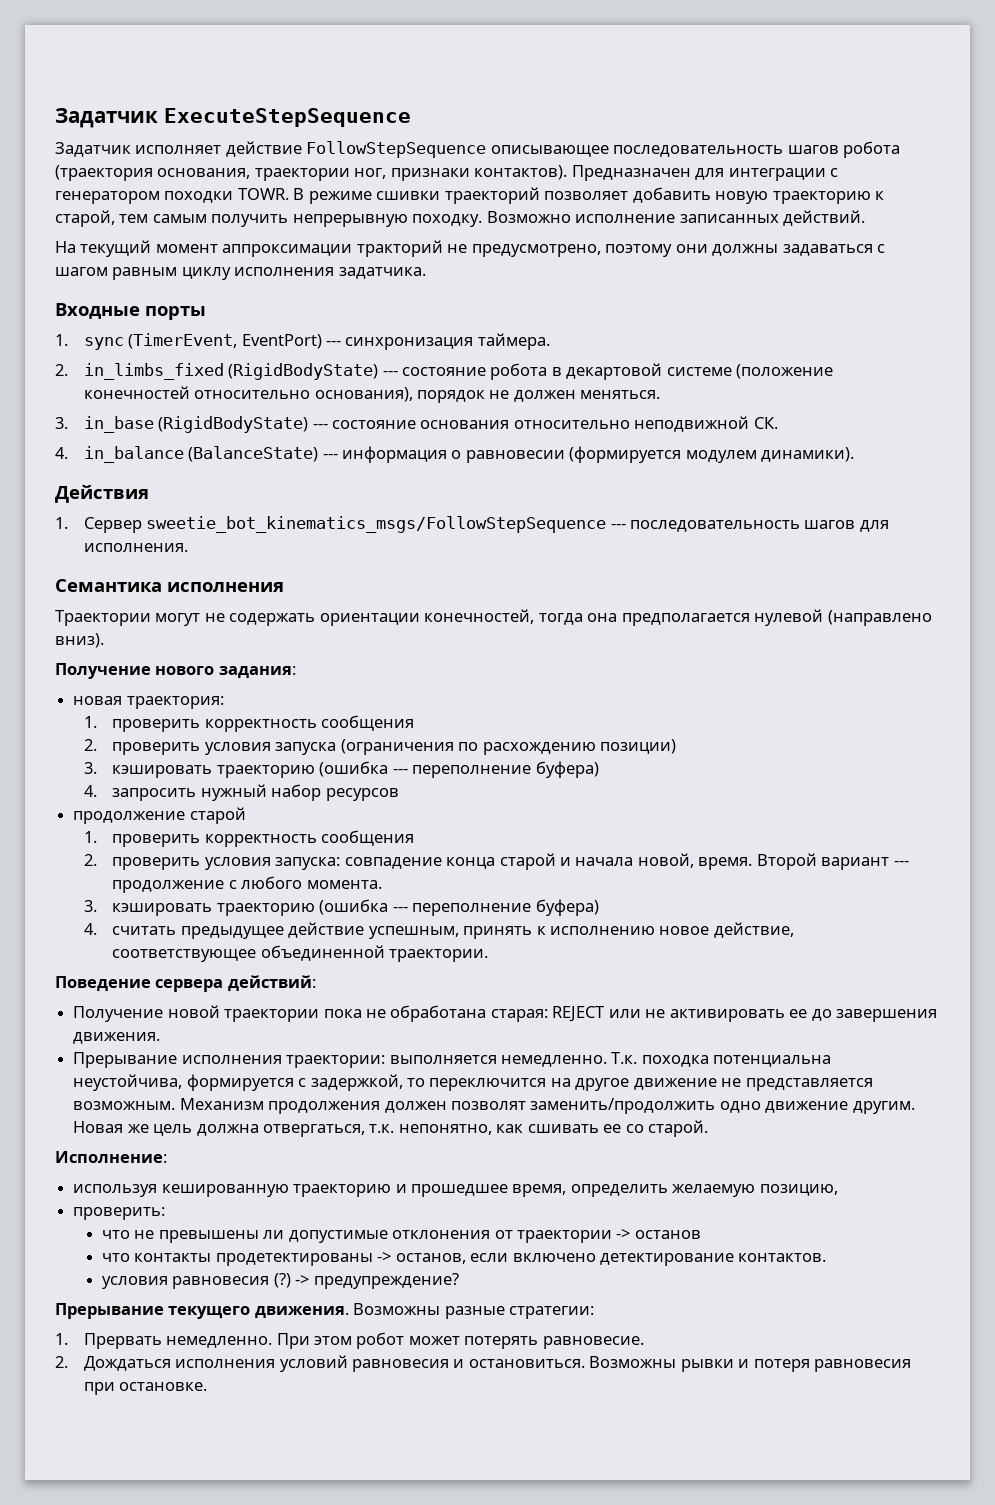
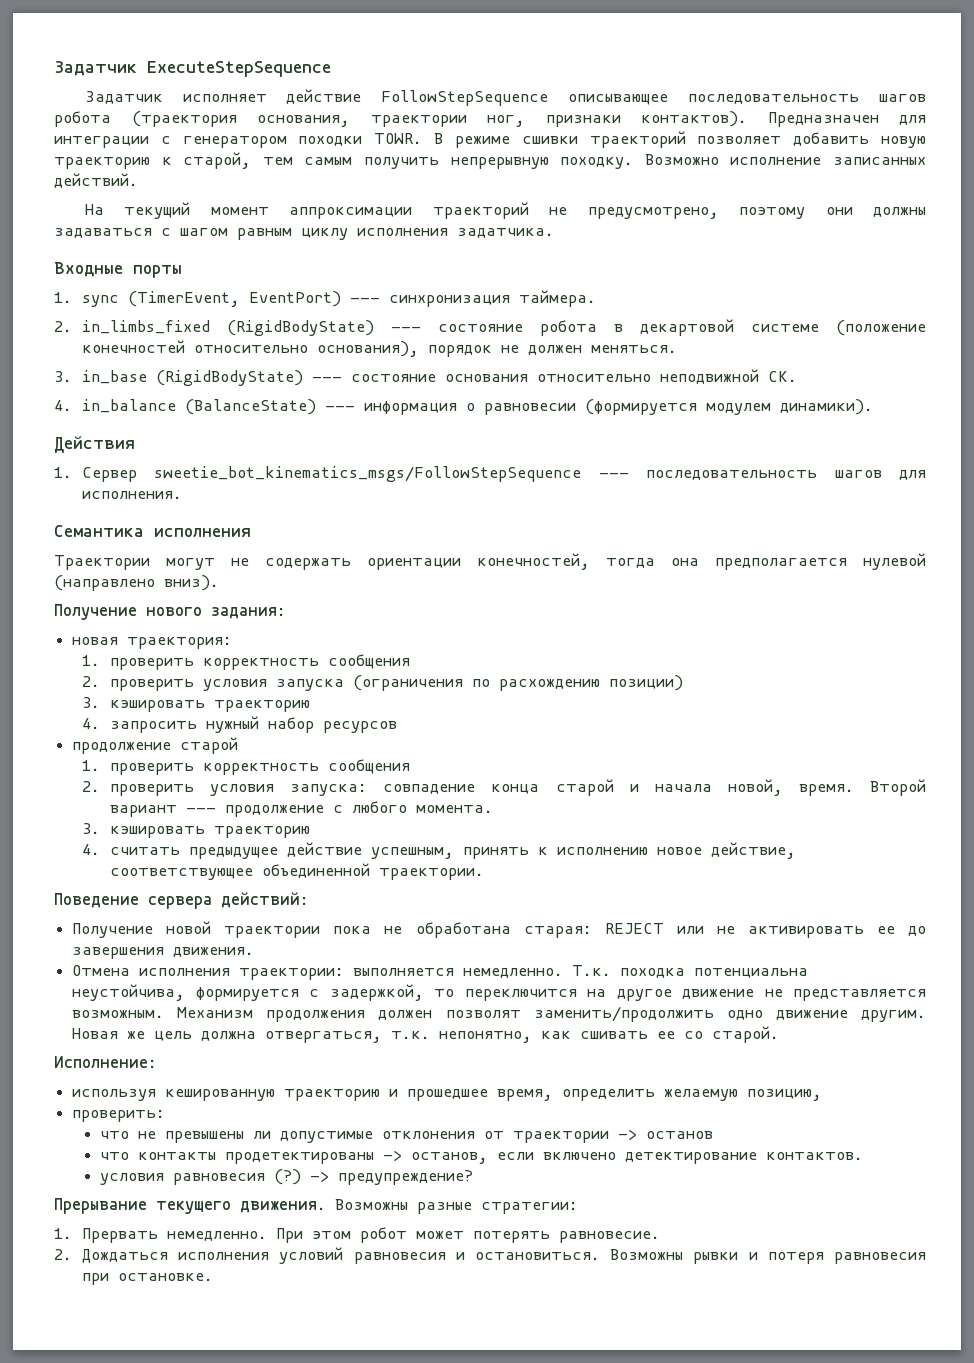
[356,240,443,257] тракторий -> [432,202,529,219] траекторий
[319,761,599,778] (ошибка --- переполнение буфера) -> (310, 706) none
[319,899,599,916] (ошибка --- переполнение буфера) -> (310, 832) none
[73,1052,178,1068] Прерывание -> [72,965,131,976] Отмена

